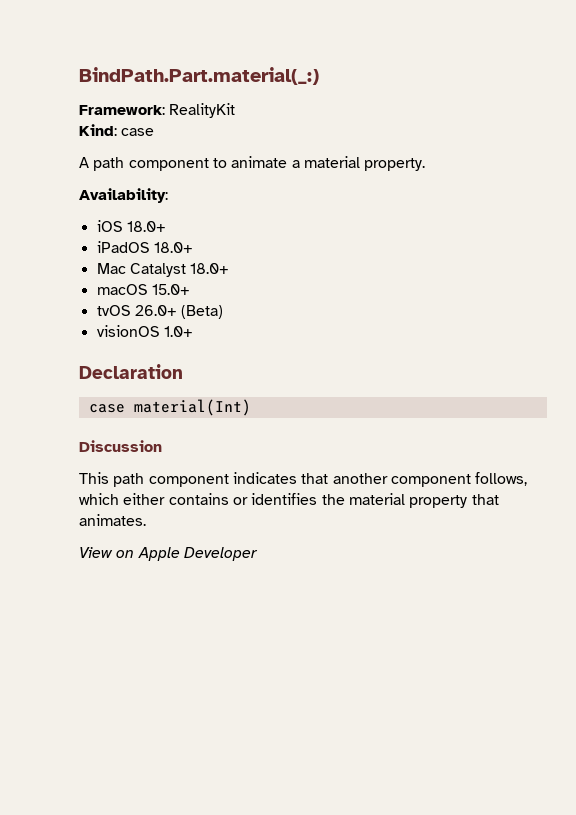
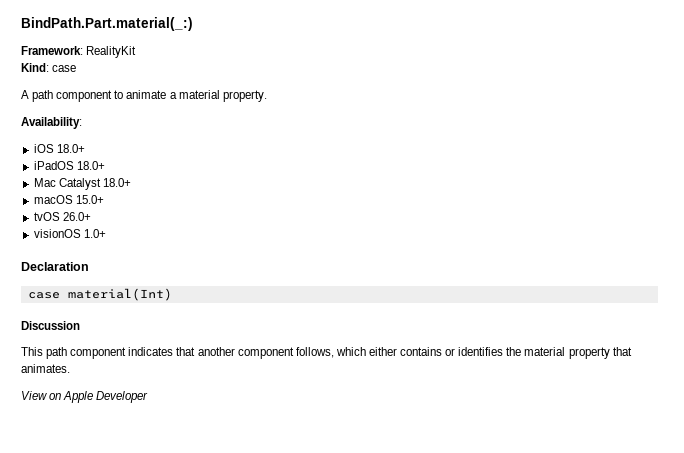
[181,305,224,319] (Beta) -> (91, 216) none

